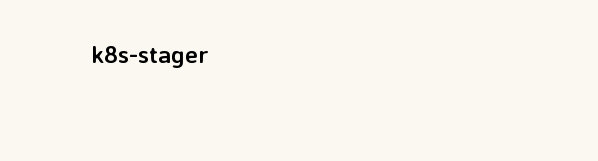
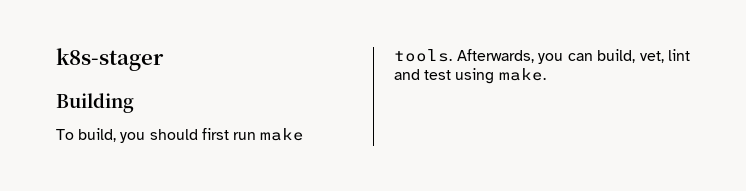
(209, 57) none -> [56,93,134,113] [56,128,305,143] [394,49,690,64] [394,68,546,84] // Building // To build, you should first run make tools. Afterwards, you can build, vet, lint and test using make.

